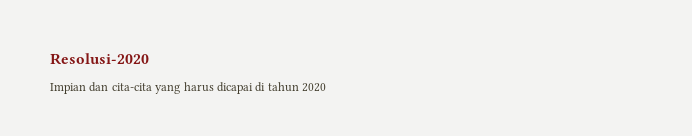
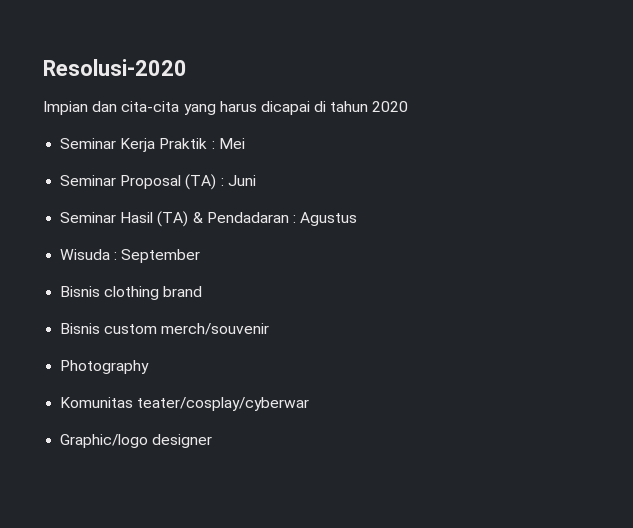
(326, 87) none -> [60,138,245,152] [60,174,256,190] [60,211,358,227] [60,249,201,263] [60,286,203,300] [60,323,270,335] [60,360,150,374] [60,397,310,411] [60,434,213,448] // Seminar Kerja Praktik : Mei // Seminar Proposal (TA) : Juni // Seminar Hasil (TA) & Pendadaran : Agustus // Wisuda : September // Bisnis clothing brand // Bisnis custom merch/souvenir // Photography // Komunitas teater/cosplay/cyberwar // Graphic/logo designer

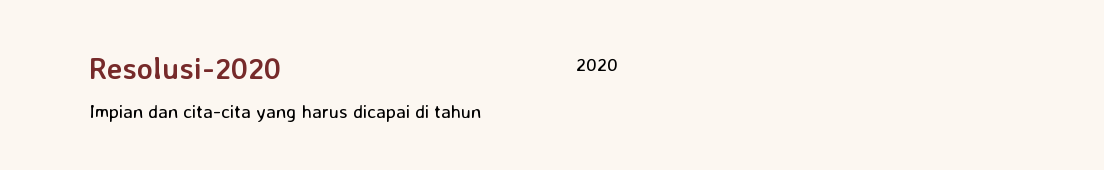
[60,138,245,152] [60,174,256,190] [60,211,358,227] [60,249,201,263] [60,286,203,300] [60,323,270,335] [60,360,150,374] [60,397,310,411] [60,434,213,448] // Seminar Kerja Praktik : Mei // Seminar Proposal (TA) : Juni // Seminar Hasil (TA) & Pendadaran : Agustus // Wisuda : September // Bisnis clothing brand // Bisnis custom merch/souvenir // Photography // Komunitas teater/cosplay/cyberwar // Graphic/logo designer -> (618, 64) none

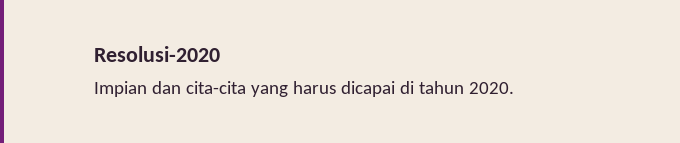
[576,58,618,71] 2020 -> [468,82,514,94] 2020.

